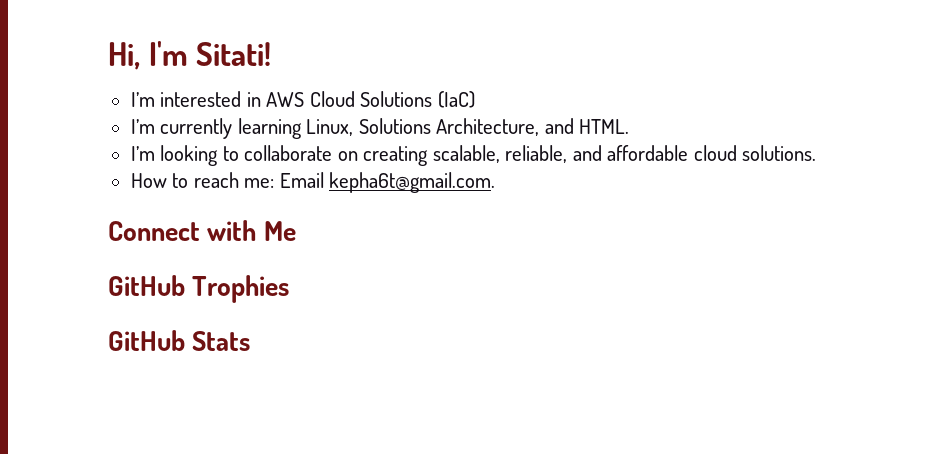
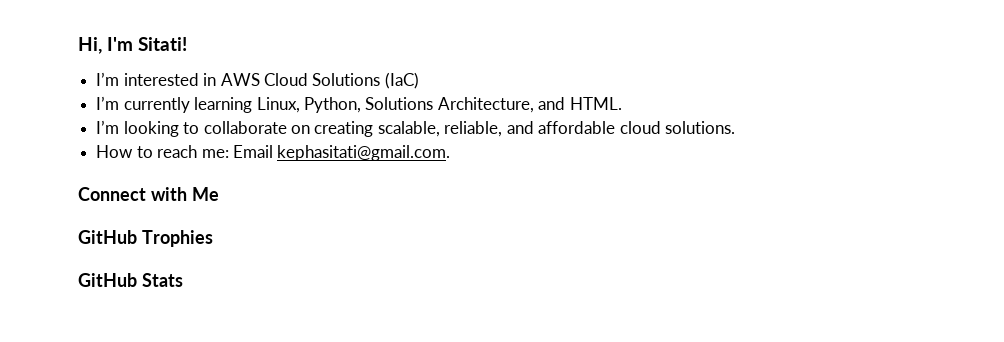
(354, 127) none -> [303,97,361,113] Python,
[329,172,496,193] kepha6t@gmail.com. -> [277,145,451,161] kephasitati@gmail.com.

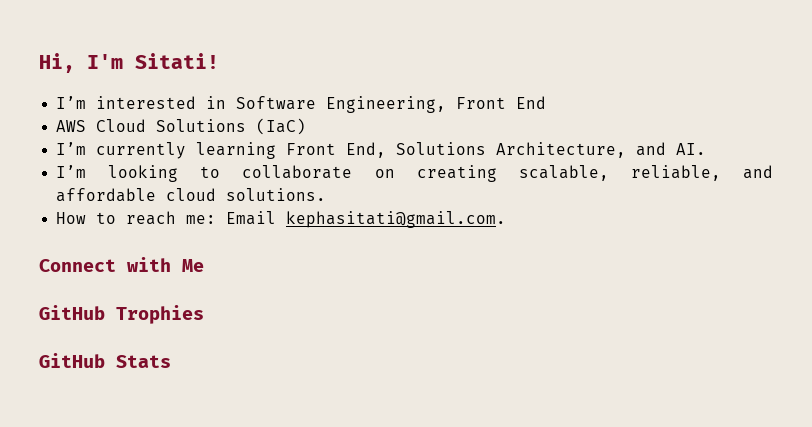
(217, 79) none -> [236,96,547,113] Software Engineering, Front End //
[256,97,361,113] Linux, Python, -> [286,142,387,158] Front End,
[569,97,622,110] HTML. -> [676,143,707,155] AI.

